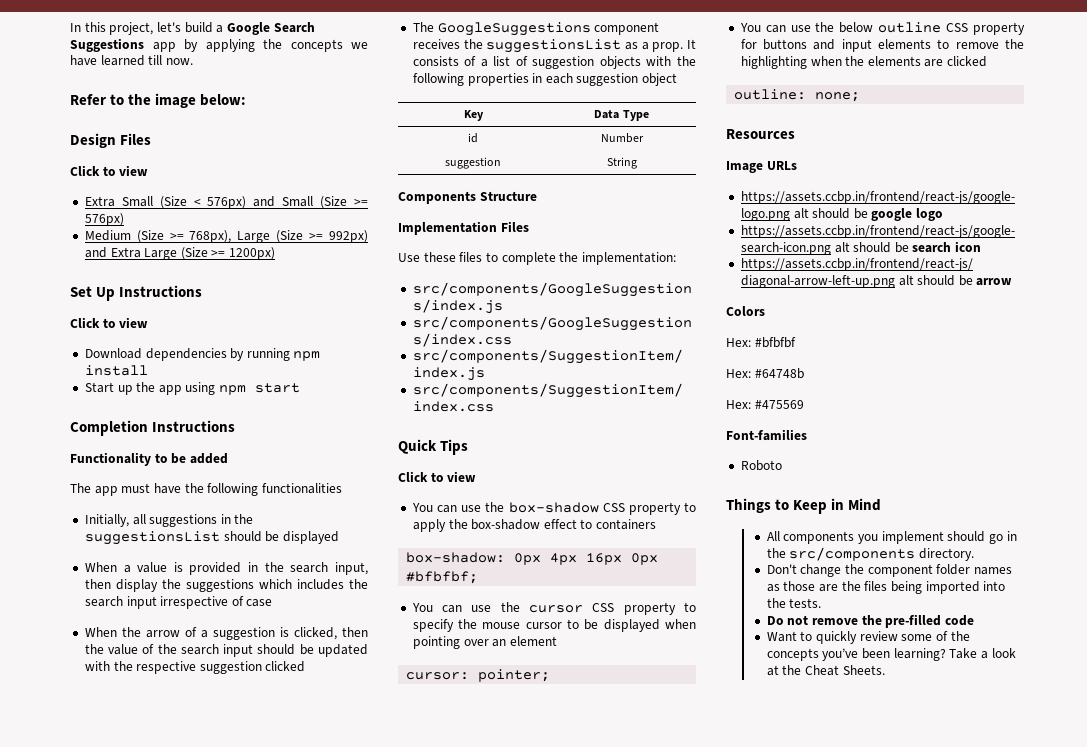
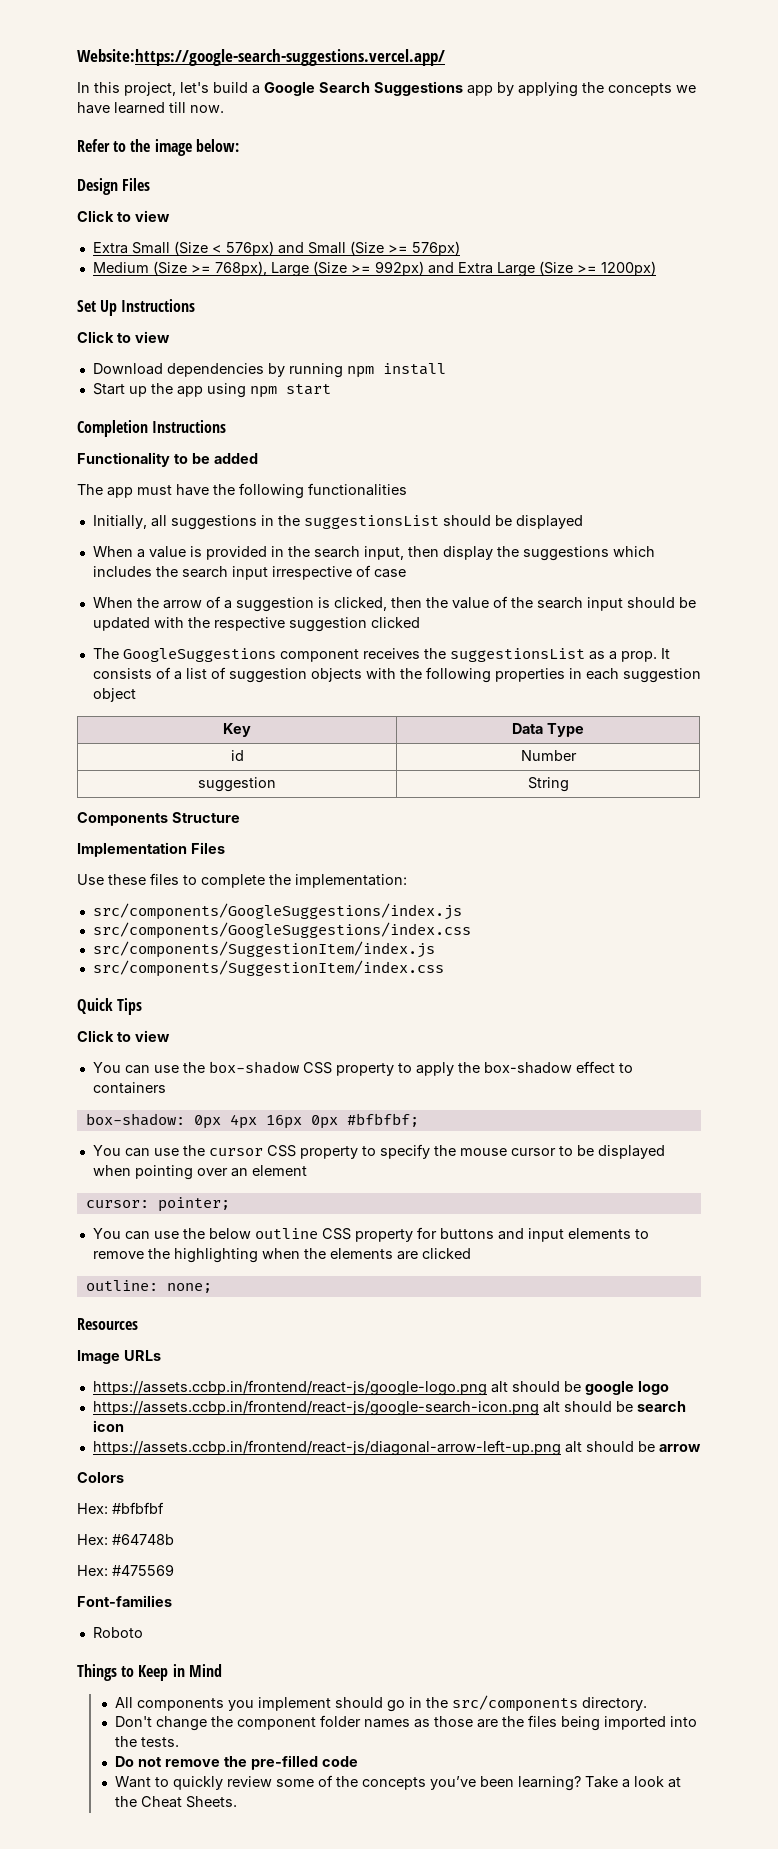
(70, 27) none -> [77,49,445,66] Website:https://google-search-suggestions.vercel.app/ //

